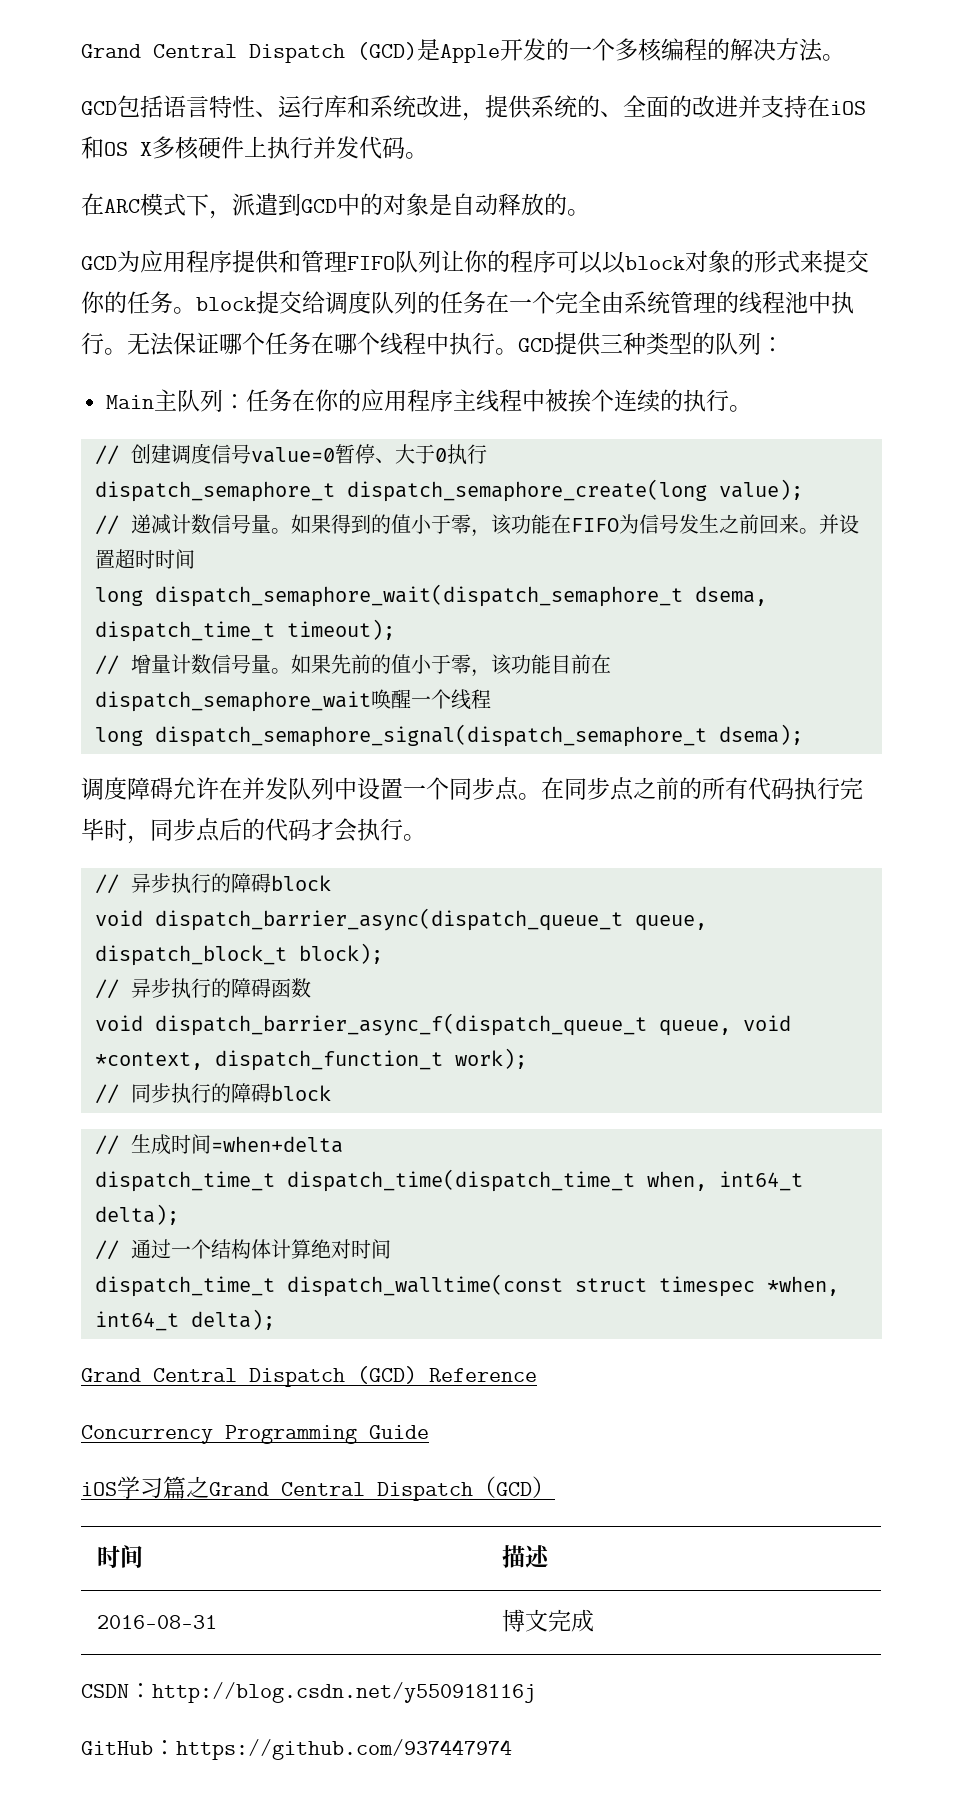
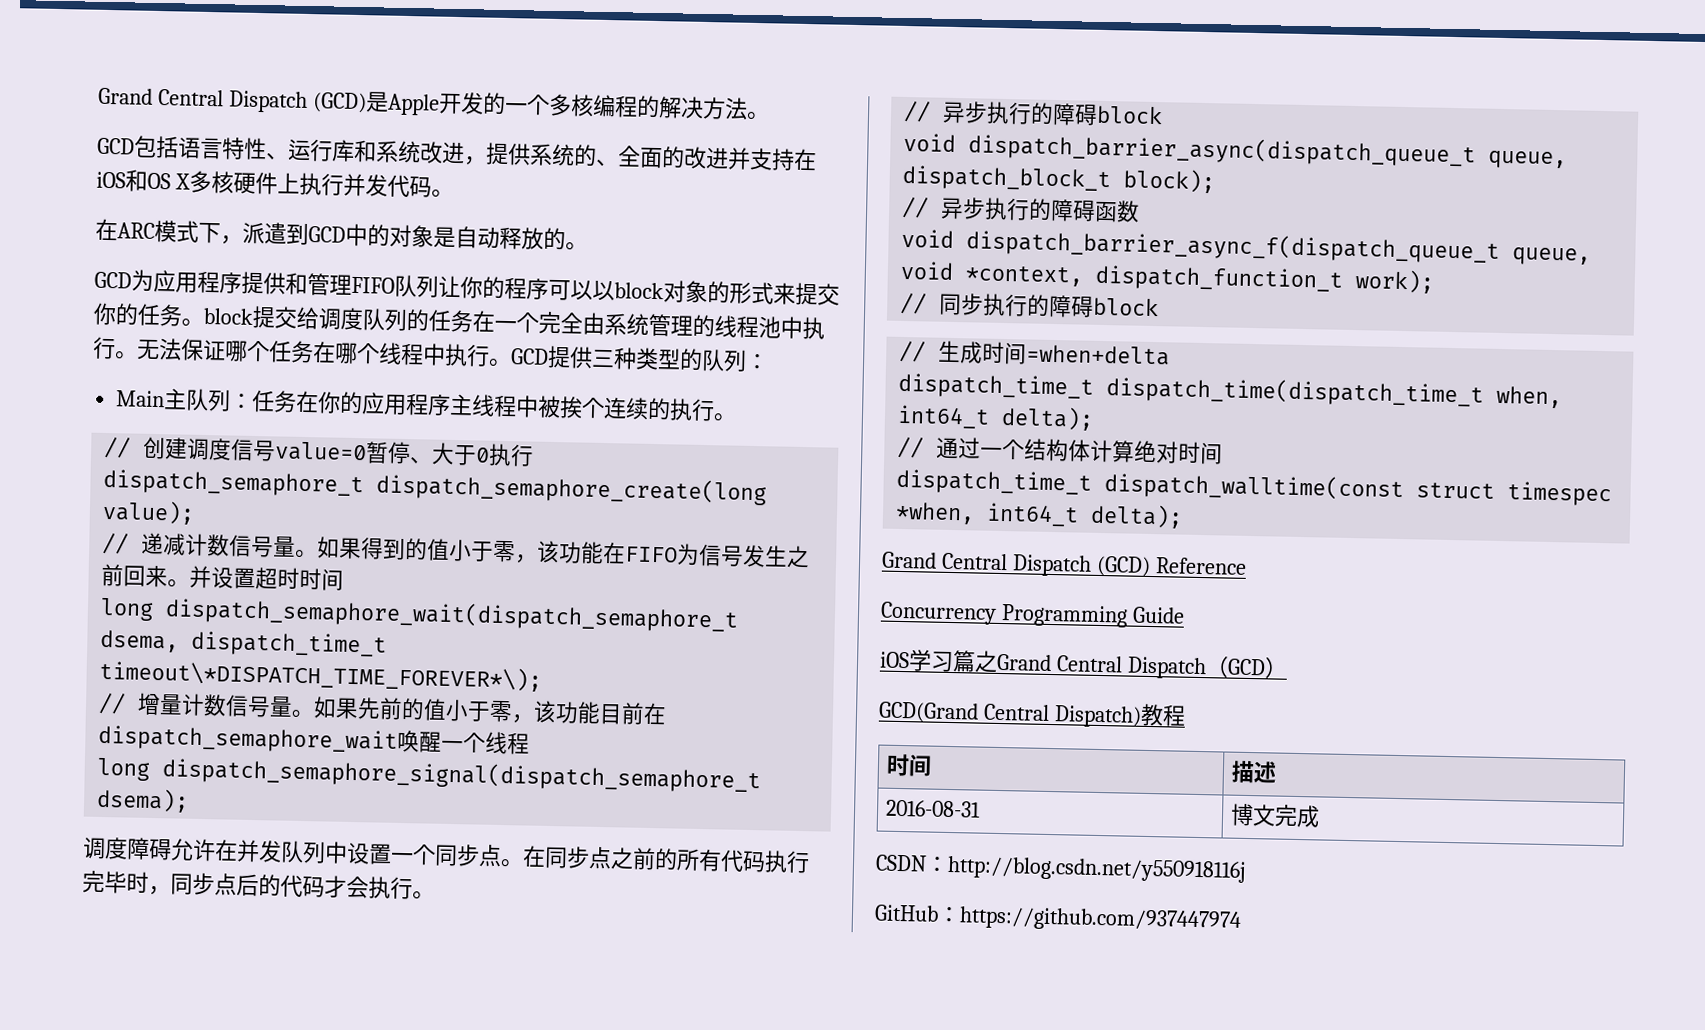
[286,619,395,640] timeout); -> [99,659,543,692] timeout\*DISPATCH_TIME_FOREVER*\);
(555, 1487) none -> [878,701,1186,728] // GCD(Grand Central Dispatch)教程

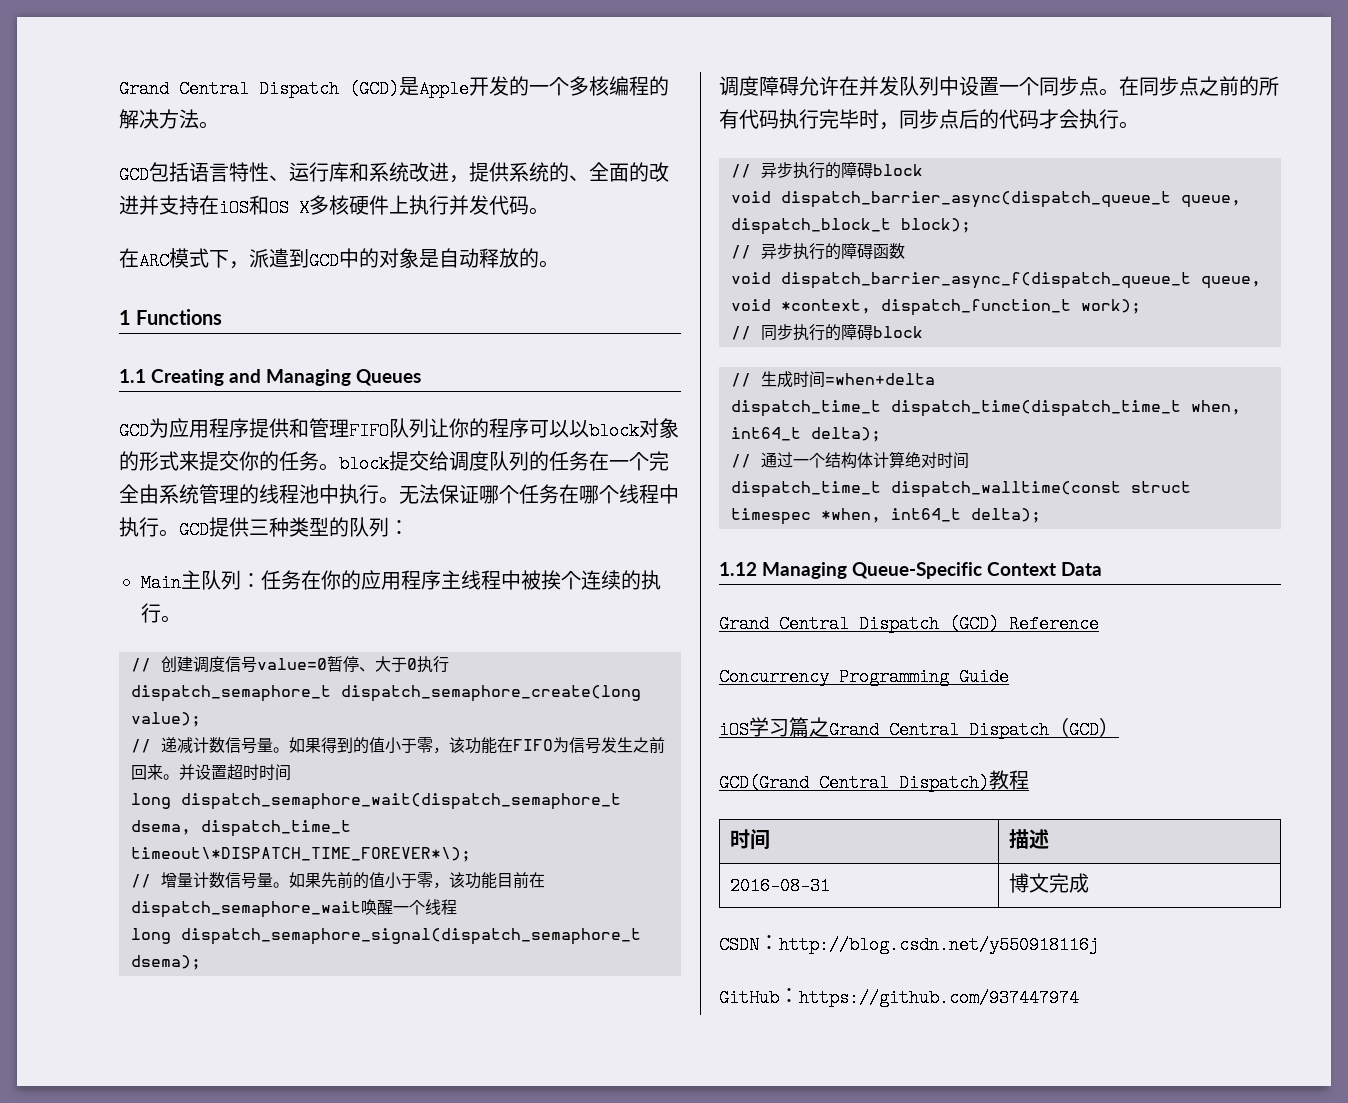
(588, 246) none -> [119,309,223,325] [119,369,421,386] // 1 Functions // 1.1 Creating and Managing Queues
(1184, 516) none -> [719,562,1102,579] // 1.12 Managing Queue-Specific Context Data

